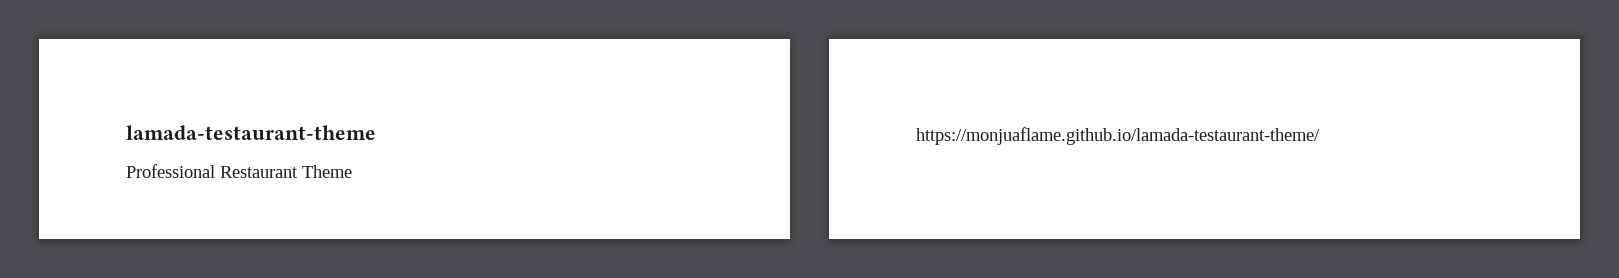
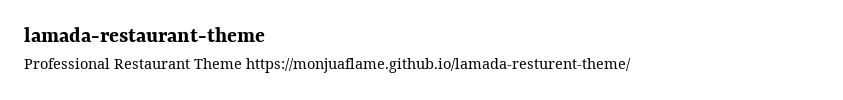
[126,125,376,140] lamada-testaurant-theme -> [24,27,265,42] lamada-restaurant-theme
[916,127,1320,145] https://monjuaflame.github.io/lamada-testaurant-theme/ -> [246,58,631,73] https://monjuaflame.github.io/lamada-resturent-theme/

